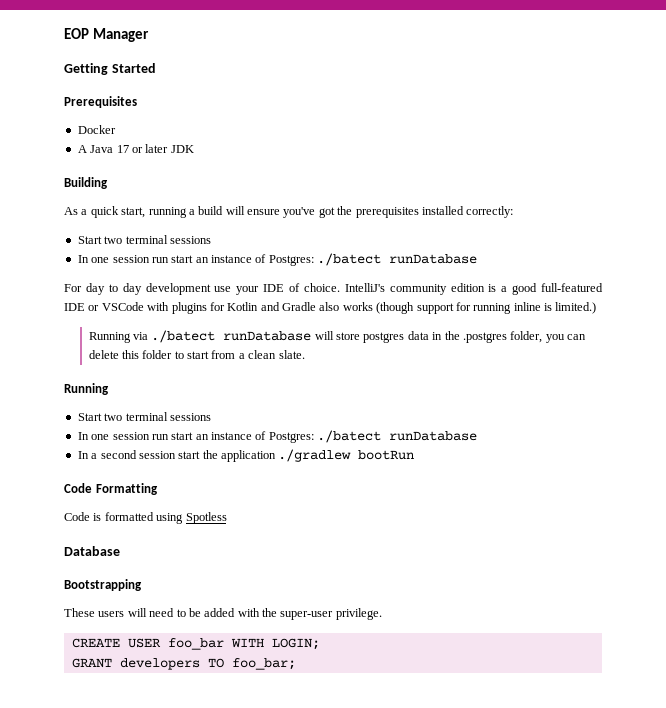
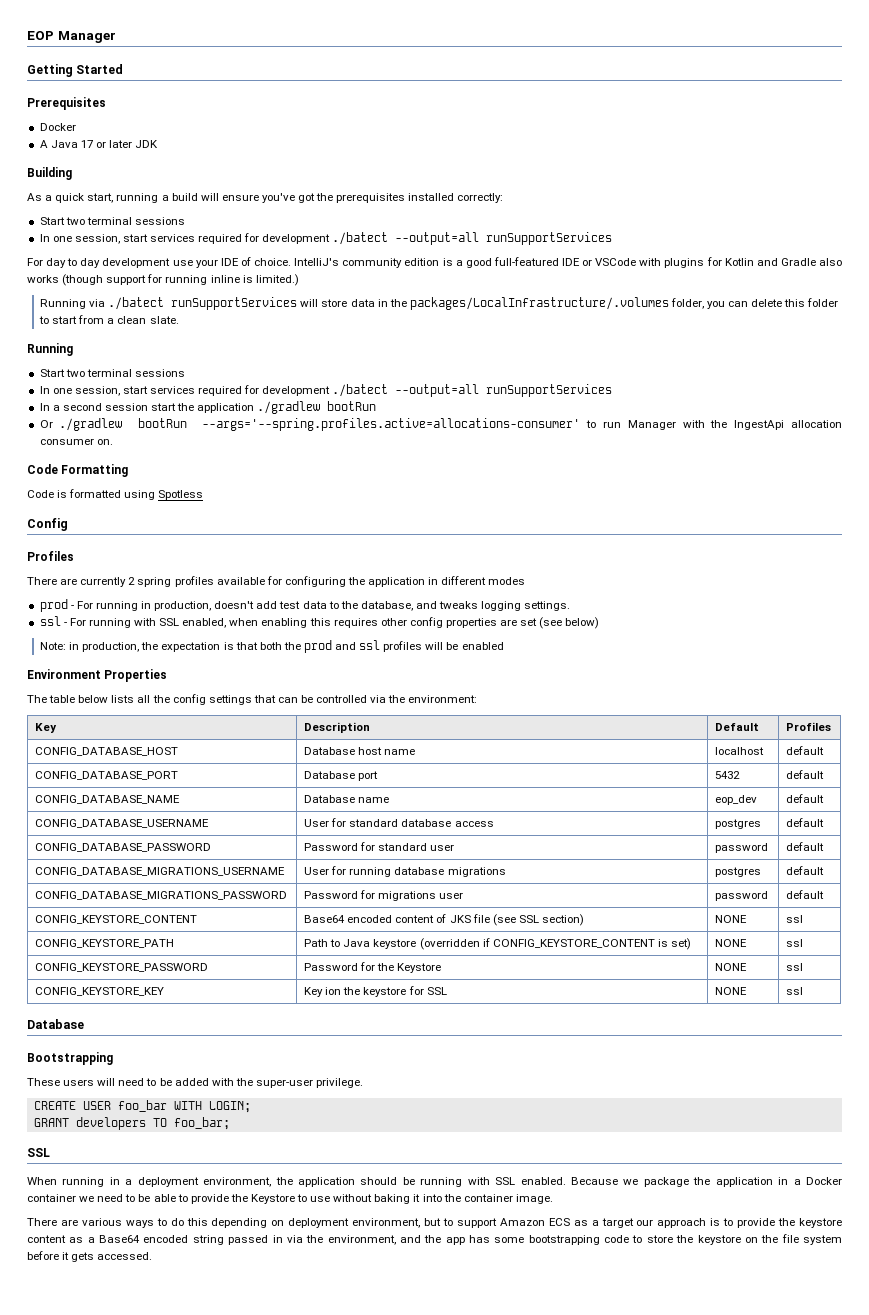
[112,253,478,266] session run start an instance of Postgres: ./batect runDatabase -> [74,232,613,245] session, start services required for development ./batect --output=all runSupportServices
[223,331,312,341] runDatabase -> [171,297,298,310] runSupportServices
[363,332,405,343] postgres -> (348, 303) none
[462,332,507,343] .postgres -> [409,297,669,310] packages/LocalInfrastructure/.volumes
[112,430,478,443] session run start an instance of Postgres: ./batect runDatabase -> [74,384,613,397] session, start services required for development ./batect --output=all runSupportServices
(415, 455) none -> [39,418,843,431] [39,438,113,445] // Or ./gradlew bootRun --args='--spring.profiles.active=allocations-consumer' to run Manager with the IngestApi allocation consumer on.
(227, 518) none -> [27,518,68,531] [27,551,74,561] [27,576,526,587] [39,599,571,612] [39,616,600,629] [40,640,504,653] [27,669,168,682] [27,694,478,705] [35,723,58,733] [304,722,371,733] [715,723,760,731] [786,722,832,731] [35,747,179,756] [304,747,416,755] [715,747,765,755] [786,746,825,755] [35,771,179,780] [304,771,379,781] [715,771,741,779] [786,770,825,779] [35,795,181,804] [304,795,390,803] [715,795,758,805] [786,794,825,803] [35,819,210,828] [304,818,494,827] [715,819,762,829] [786,818,825,827] [35,843,212,852] [304,842,455,851] [715,843,769,853] [786,842,825,851] [35,867,286,876] [304,866,506,877] [715,867,762,877] [786,866,825,875] [35,891,288,900] [304,890,464,901] [715,891,769,901] [786,890,825,899] [35,915,198,924] [304,914,585,926] [715,915,748,923] [786,915,804,923] [35,939,175,948] [304,938,692,950] [715,939,748,947] [786,939,804,947] [35,963,209,972] [304,962,442,973] [715,963,748,971] [786,963,804,971] [35,987,165,996] [304,986,447,997] [715,987,748,995] [786,987,804,995] // Config // Profiles // There are currently 2 spring profiles available for configuring the application in different modes // prod - For running in production, doesn't add test data to the database, and tweaks logging settings. // ssl - For running with SSL enabled, when enabling this requires other config properties are set (see below) // Note: in production, the expectation is that both the prod and ssl profiles will be enabled // Environment Properties // The table below lists all the config settings that can be controlled via the environment: // Key | Description | Default | Profiles // CONFIG_DATABASE_HOST | Database host name | localhost | default // CONFIG_DATABASE_PORT | Database port | 5432 | default // CONFIG_DATABASE_NAME | Database name | eop_dev | default // CONFIG_DATABASE_USERNAME | User for standard database access | postgres | default // CONFIG_DATABASE_PASSWORD | Password for standard user | password | default // CONFIG_DATABASE_MIGRATIONS_USERNAME | User for running database migrations | postgres | default // CONFIG_DATABASE_MIGRATIONS_PASSWORD | Password for migrations user | password | default // CONFIG_KEYSTORE_CONTENT | Base64 encoded content of JKS file (see SSL section) | NONE | ssl // CONFIG_KEYSTORE_PATH | Path to Java keystore (overridden if CONFIG_KEYSTORE_CONTENT is set) | NONE | ssl // CONFIG_KEYSTORE_PASSWORD | Password for the Keystore | NONE | ssl // CONFIG_KEYSTORE_KEY | Key ion the keystore for SSL | NONE | ssl
(296, 664) none -> [27,1148,50,1157] [27,1177,843,1187] [27,1194,553,1204] [27,1218,842,1228] [27,1234,843,1245] [27,1251,153,1262] // SSL // When running in a deployment environment, the application should be running with SSL enabled. Because we package the application in a Docker container we need to be able to provide the Keystore to use without baking it into the container image. // There are various ways to do this depending on deployment environment, but to support Amazon ECS as a target our approach is to provide the keystore content as a Base64 encoded string passed in via the environment, and the app has some bootstrapping code to store the keystore on the file system before it gets accessed.

